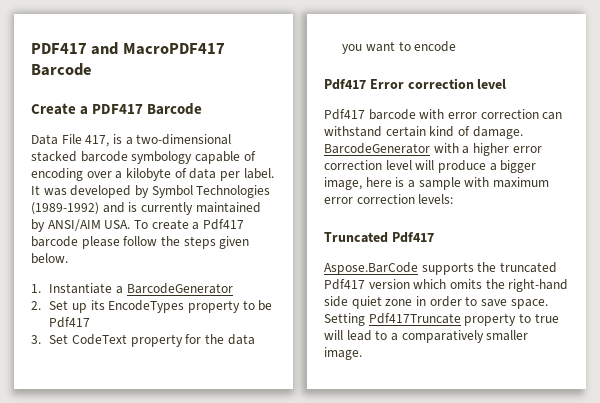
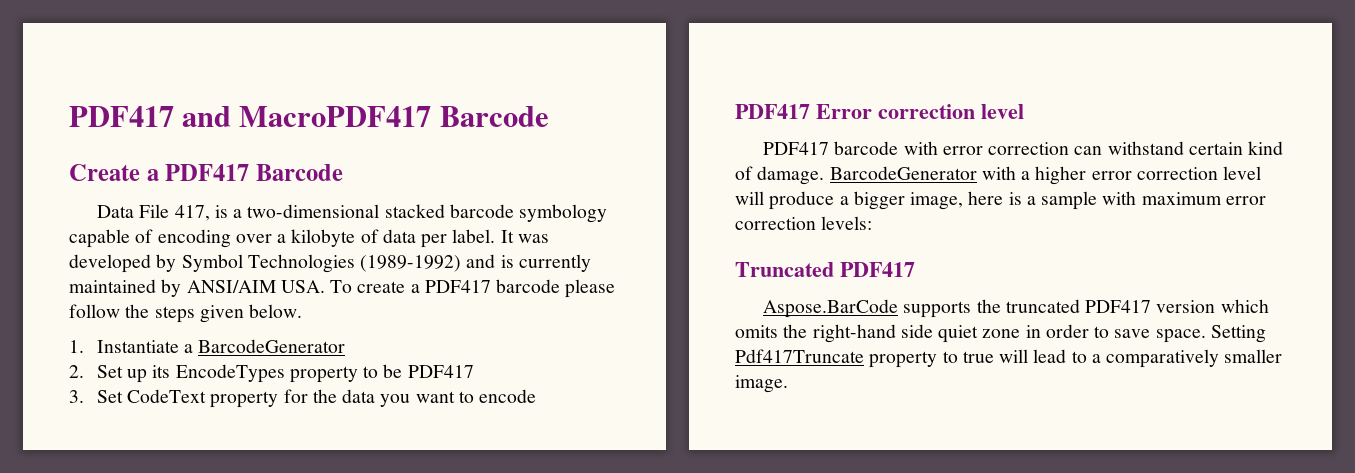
[202,219,244,230] Pdf417 -> [424,280,491,293] PDF417
[49,317,91,328] Pdf417 -> [407,365,474,378] PDF417
[324,79,366,90] Pdf417 -> [735,104,810,119] PDF417
[324,109,365,120] Pdf417 -> [762,142,829,155] PDF417
[391,232,434,243] Pdf417 -> [840,262,915,277] PDF417
[324,279,365,290] Pdf417 -> [1085,300,1152,313] PDF417

